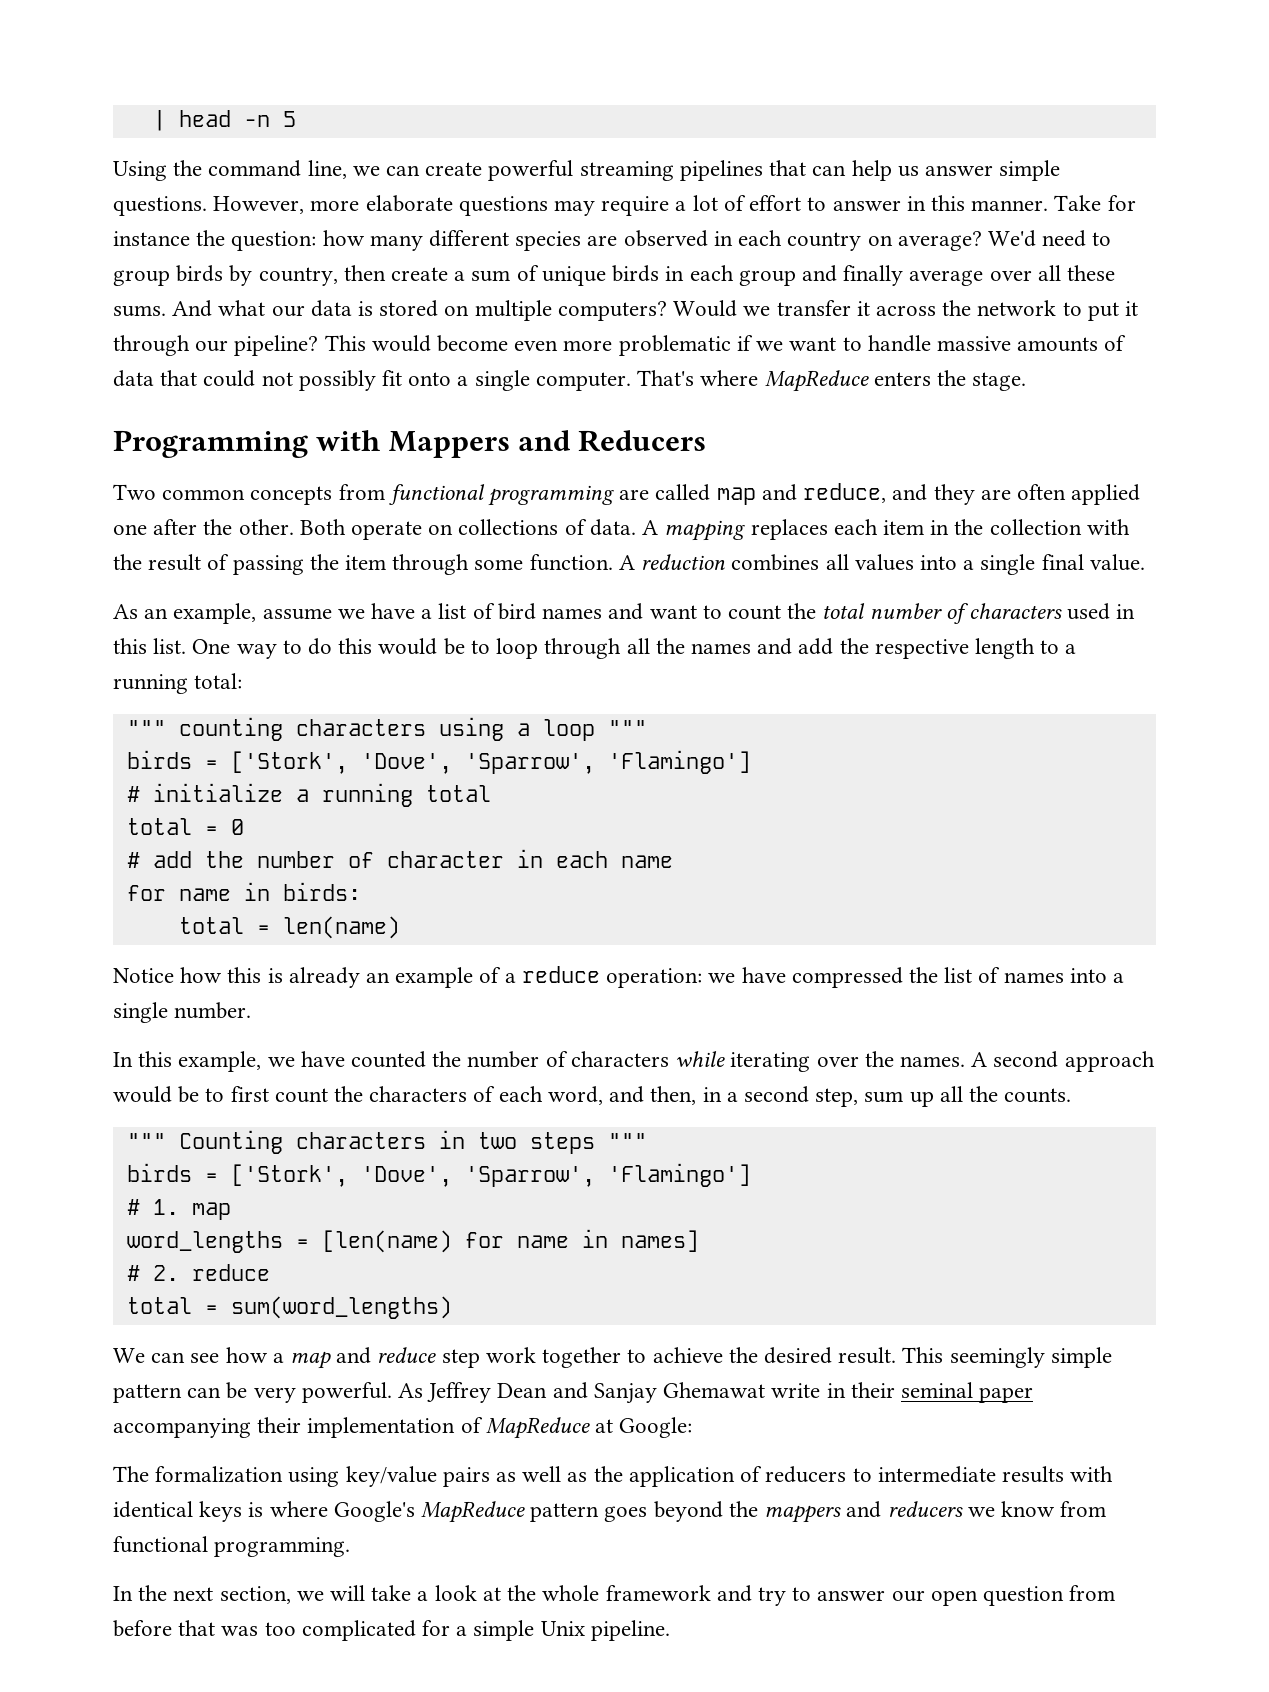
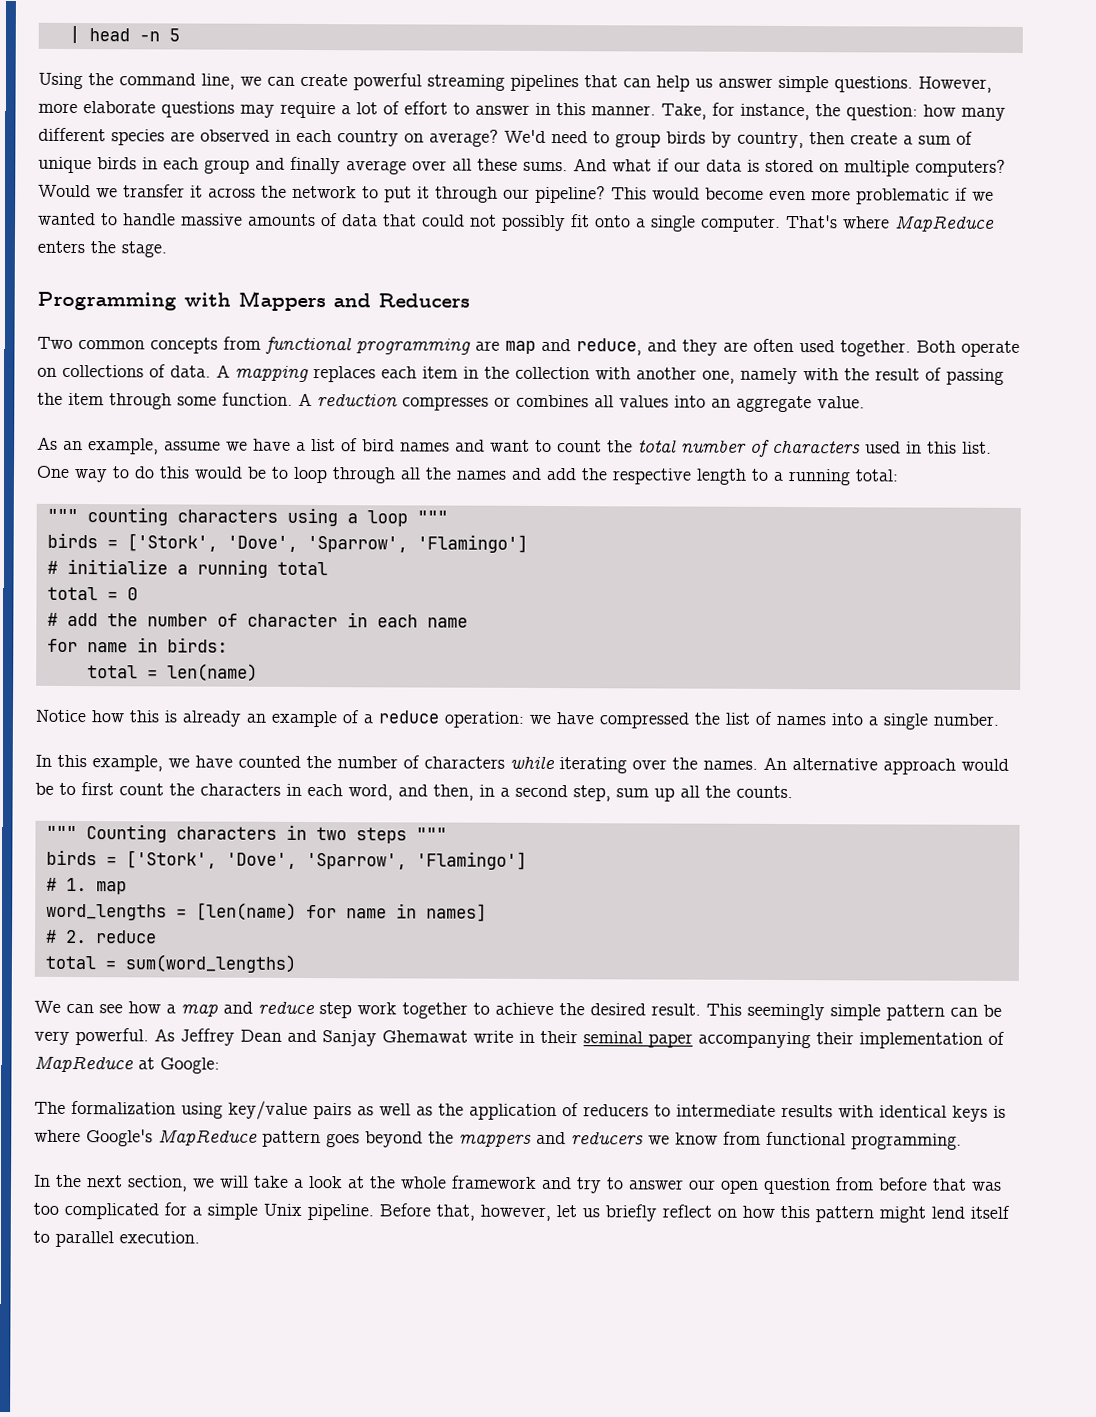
[1054,195,1136,211] [113,231,190,246] Take for instance -> [661,102,810,121] Take, for instance,
(266, 308) none -> [657,158,670,172] if
[789,337,837,351] want -> [38,212,96,226] wanted
[655,484,711,501] called -> (500, 345) none
[1071,484,1141,505] [113,519,294,535] applied one after the other. -> [799,340,911,357] used together.
(1130, 527) none -> [636,367,839,385] another one, namely with
(726, 562) none -> [402,396,511,411] compresses or
[963,554,1084,575] a single final -> [711,395,812,413] an aggregate
[971,1051,1059,1068] A second -> [763,756,878,771] An alternative
[473,1086,496,1102] of -> [286,783,302,796] in
(670, 1630) none -> [379,1203,1010,1223] [33,1230,200,1248] Before that, however, let us briefly reflect on how this pattern might lend itself to parallel execution.

